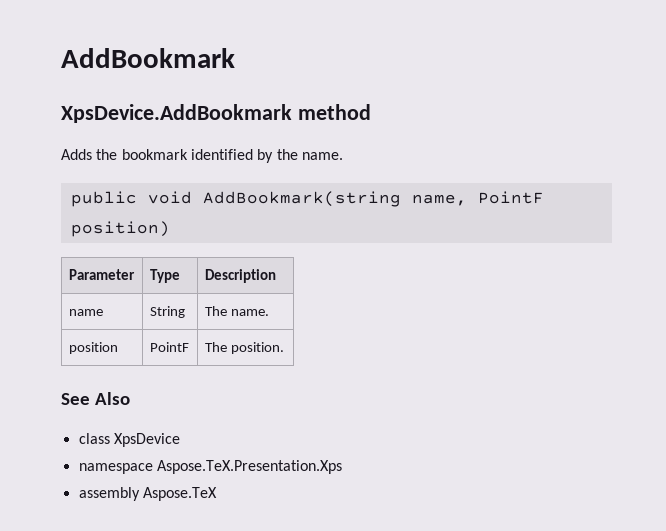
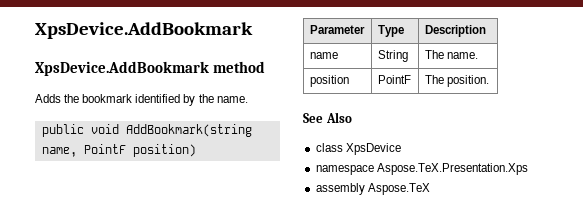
[61,48,235,68] AddBookmark -> [35,22,253,39] XpsDevice.AddBookmark

